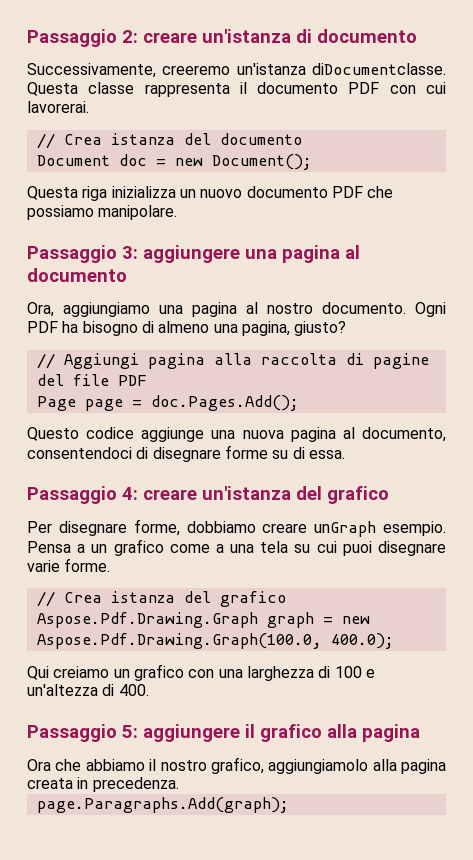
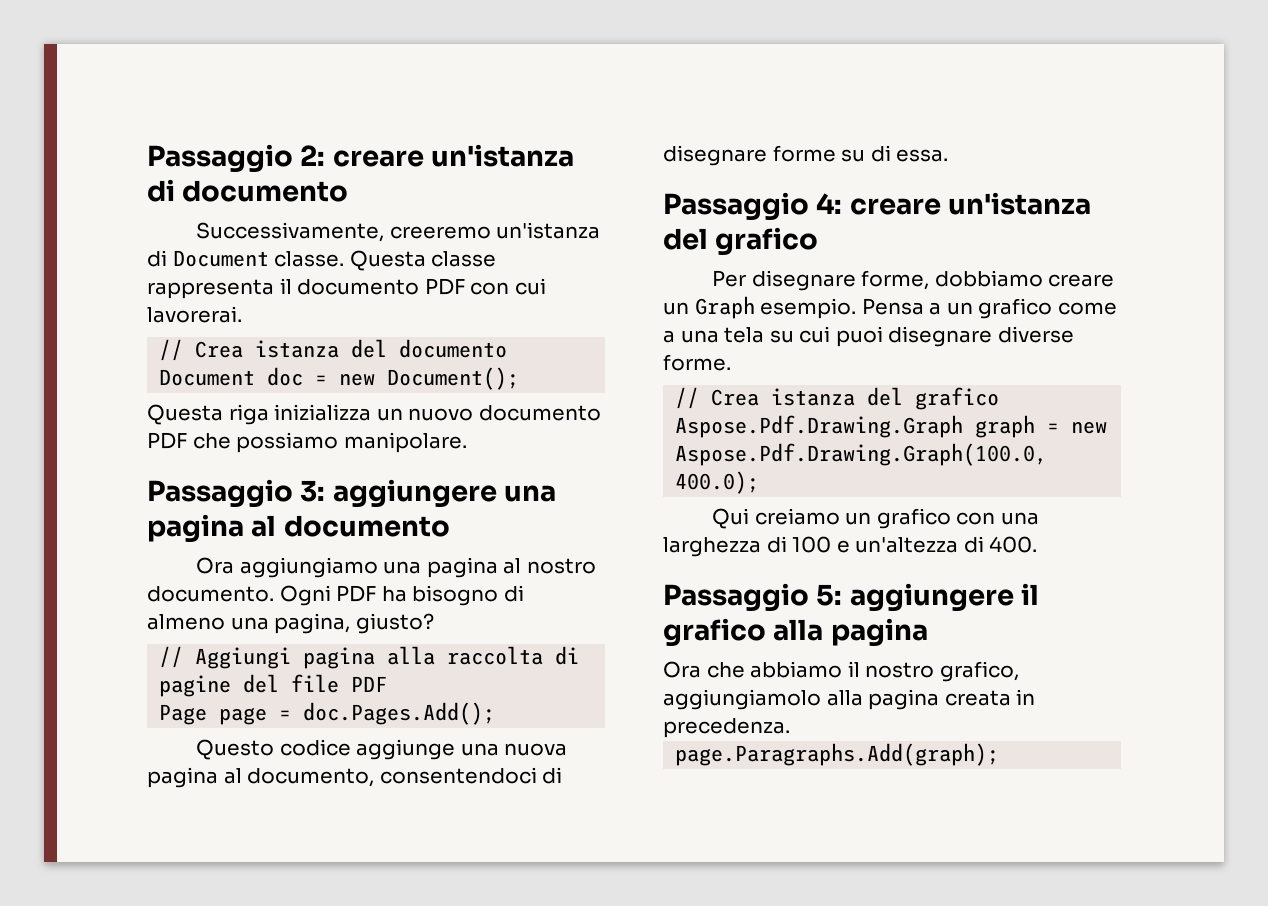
[312,63,446,75] diDocumentclasse. -> [147,250,345,267] di Document classe.
[27,302,54,317] Ora, -> [196,557,235,574] Ora
[314,521,377,537] unGraph -> [663,296,755,319] un Graph
[27,560,60,572] varie -> [997,326,1074,343] diverse

